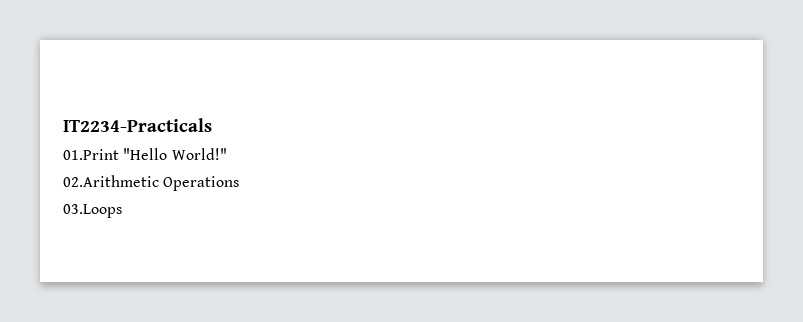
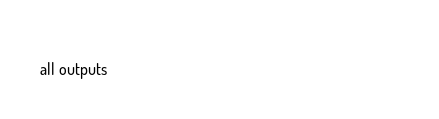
[63,118,212,132] [63,148,227,160] [63,175,240,191] [63,204,122,218] IT2234-Practicals // 01.Print "Hello World!" // 02.Arithmetic Operations // 03.Loops -> [40,62,108,79] all outputs

